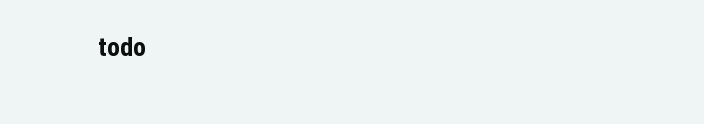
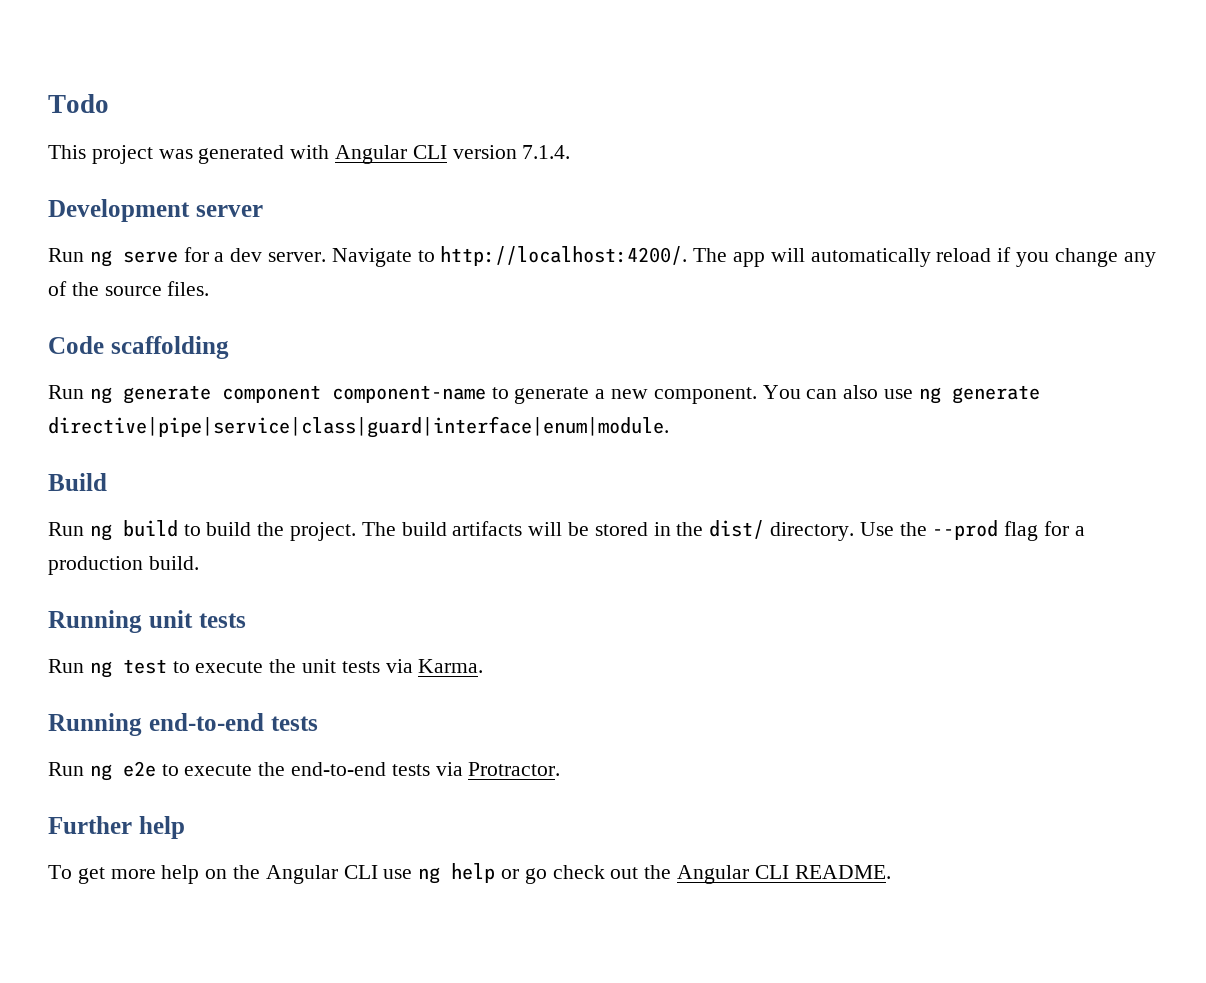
[98,37,146,56] todo -> [48,94,109,113] [48,145,571,164] [48,199,263,222] [48,246,1156,267] [48,281,210,296] [48,336,229,359] [48,385,1040,404] [48,416,669,438] [48,473,107,491] [48,520,1085,541] [48,556,199,575] [48,610,246,633] [48,659,484,678] [48,713,318,736] [48,761,561,781] [48,816,185,839] [48,863,891,884] Todo // This project was generated with Angular CLI version 7.1.4. // Development server // Run ng serve for a dev server. Navigate to http://localhost:4200/. The app will automatically reload if you change any of the source files. // Code scaffolding // Run ng generate component component-name to generate a new component. You can also use ng generate directive|pipe|service|class|guard|interface|enum|module. // Build // Run ng build to build the project. The build artifacts will be stored in the dist/ directory. Use the --prod flag for a production build. // Running unit tests // Run ng test to execute the unit tests via Karma. // Running end-to-end tests // Run ng e2e to execute the end-to-end tests via Protractor. // Further help // To get more help on the Angular CLI use ng help or go check out the Angular CLI README.

